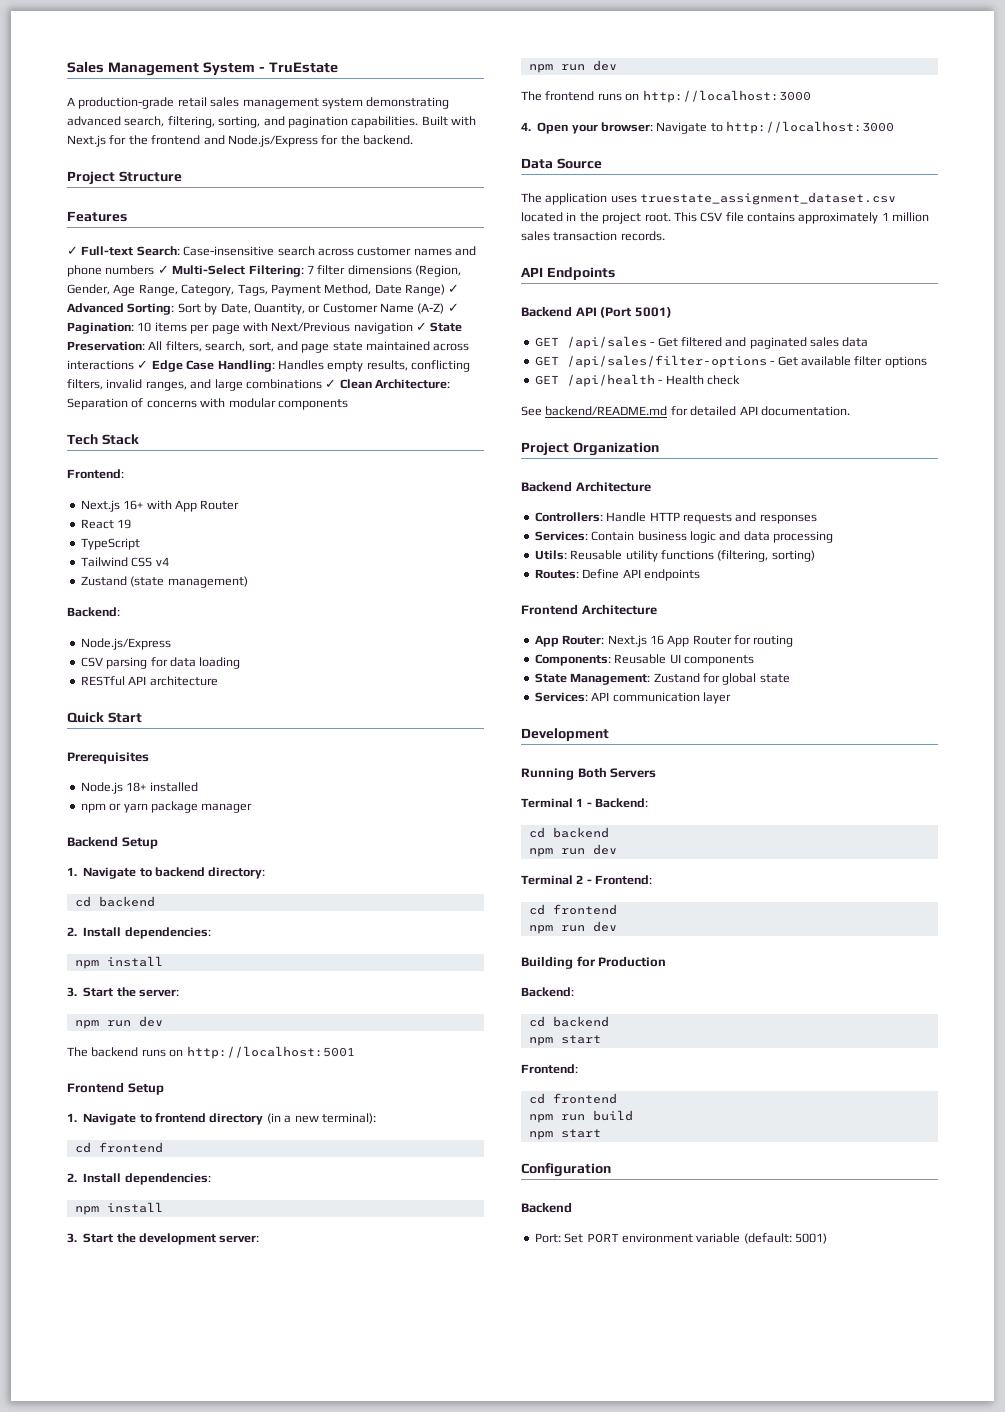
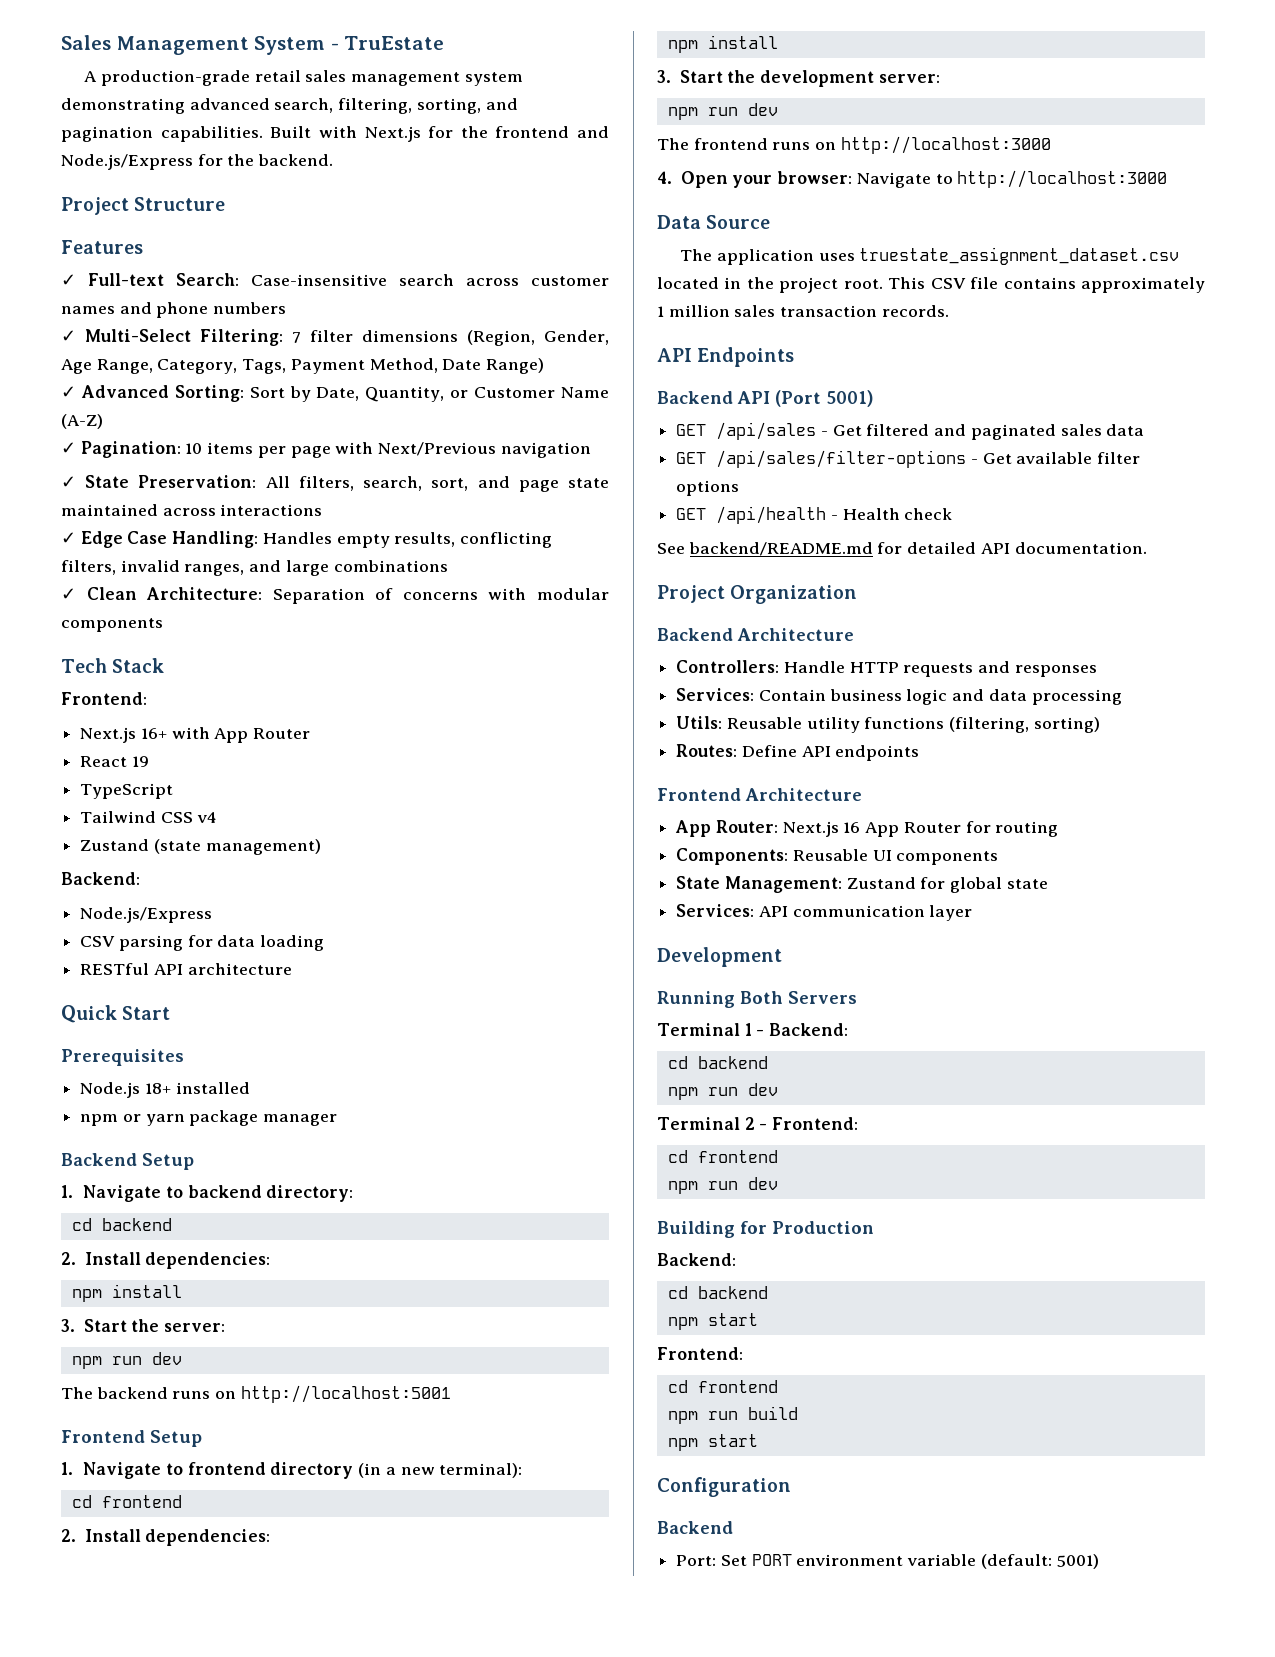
(155, 270) none -> (287, 308) //
(445, 290) none -> (545, 366) //
(445, 308) none -> (103, 421) //
(413, 328) none -> (591, 450) //
(134, 365) none -> (323, 510) //
(322, 384) none -> (448, 566) //

